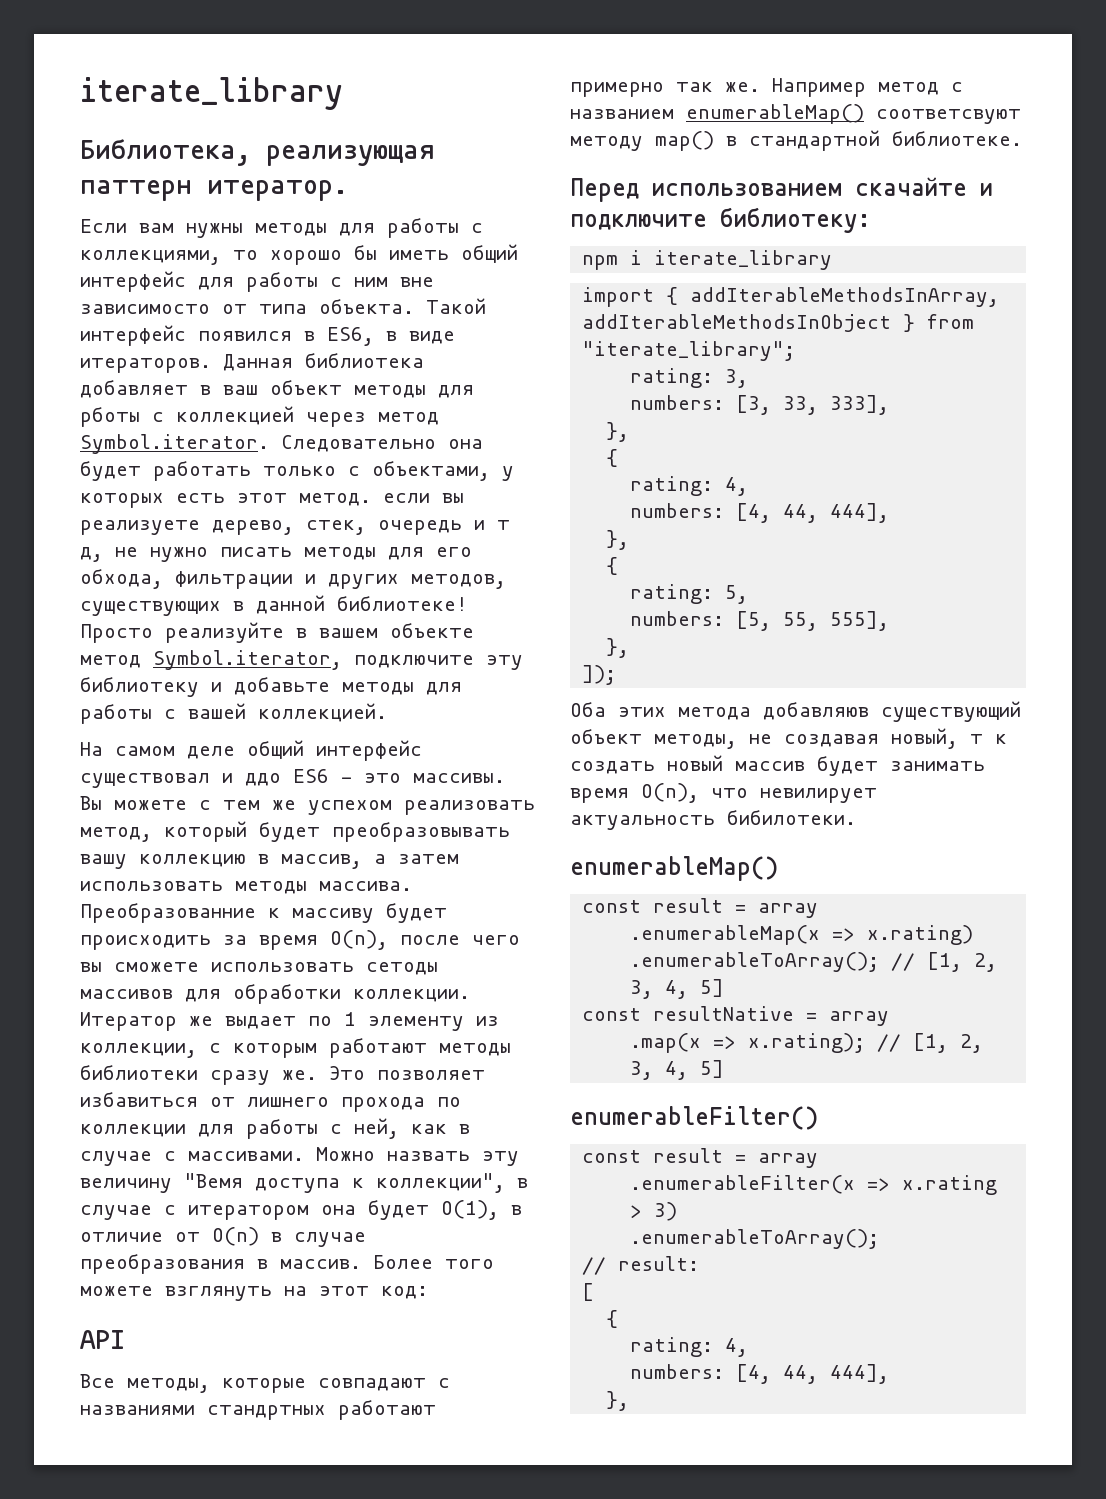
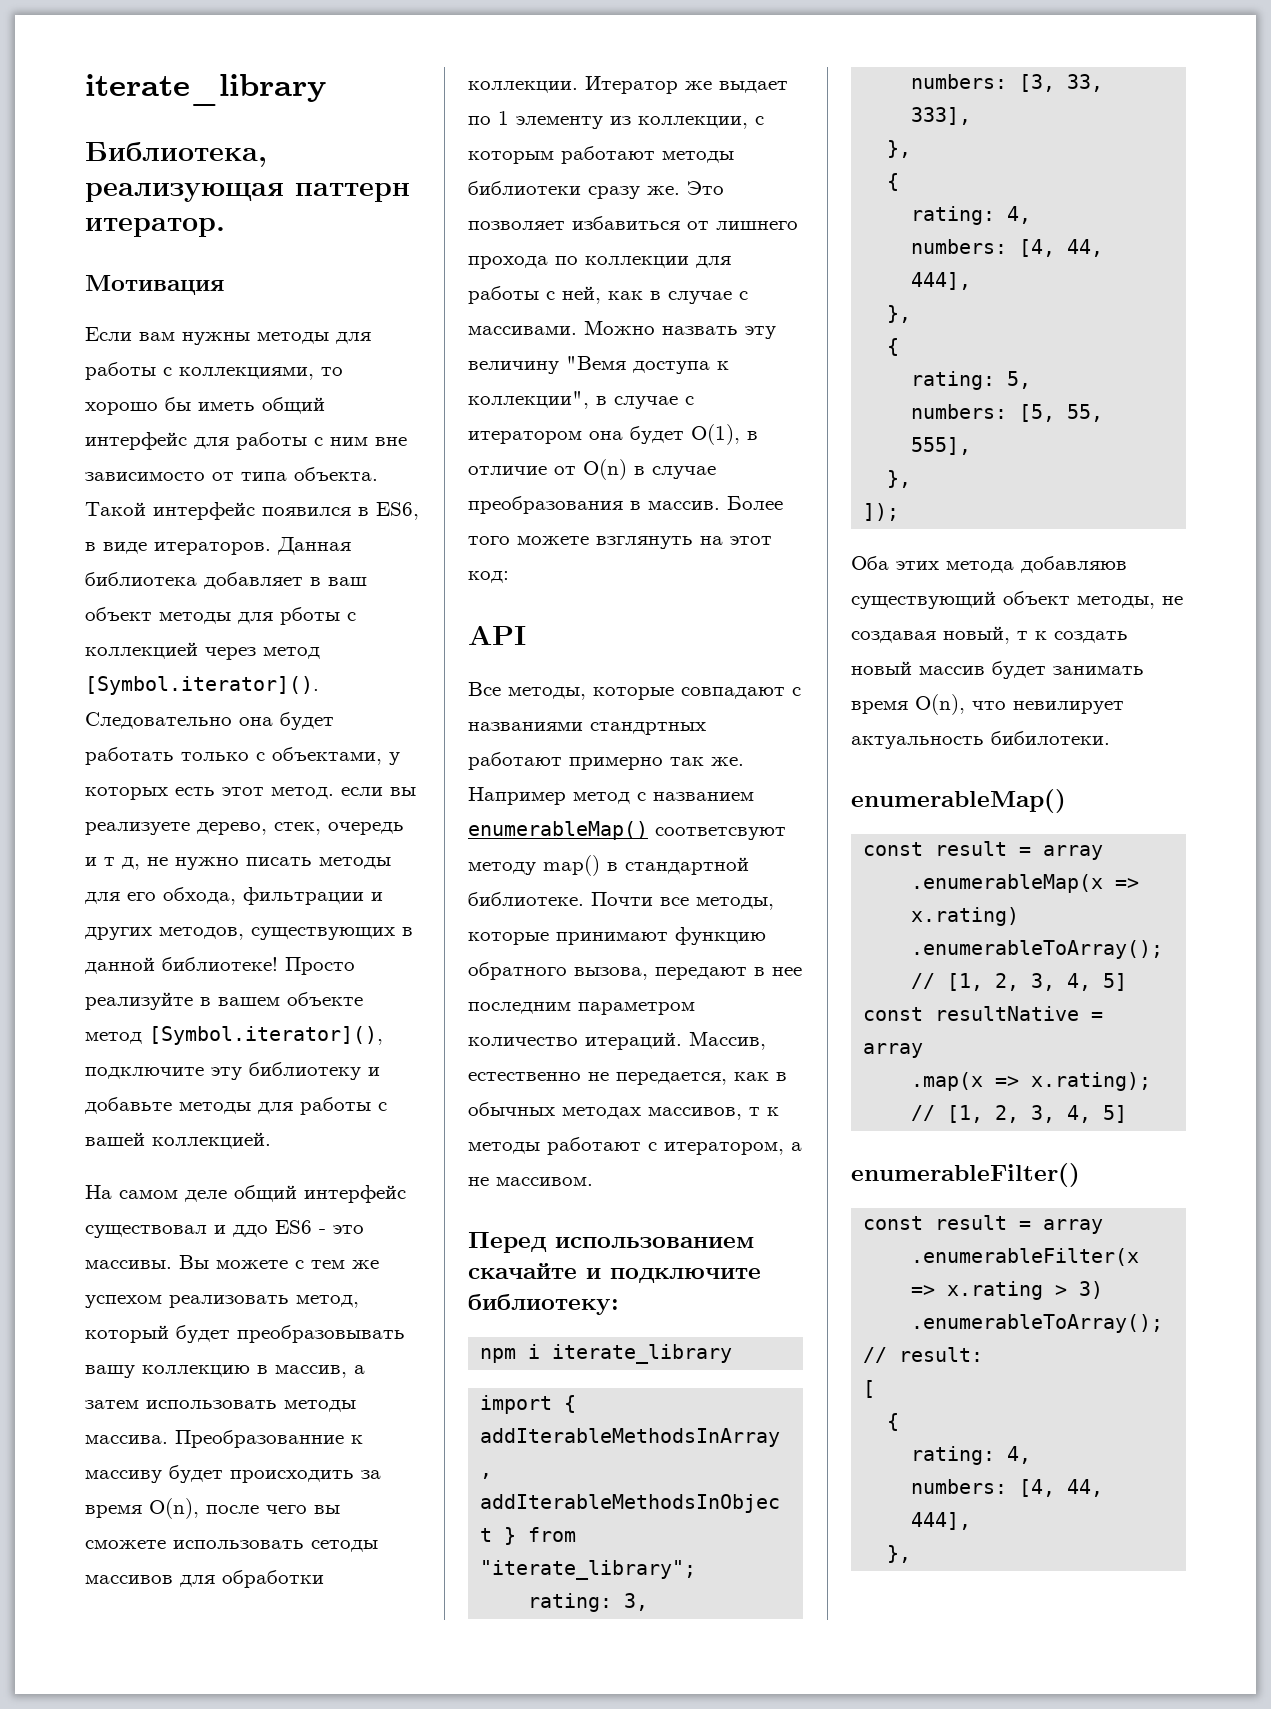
(348, 190) none -> [85,275,225,295] // Мотивация
[80,434,269,454] Symbol.iterator. -> [85,676,319,695] [Symbol.iterator]().
[153,650,342,670] Symbol.iterator, -> [149,1026,383,1045] [Symbol.iterator](),
(1022, 139) none -> [591,892,774,910] [468,927,766,945] [468,962,802,980] [468,1002,695,1015] [468,1031,766,1050] [468,1072,787,1085] [468,1102,779,1120] [468,1137,802,1155] [468,1177,593,1186] Почти все методы, которые принимают функцию обратного вызова, передают в нее последним параметром количество итераций. Массив, естественно не передается, как в обычных методах массивов, т к методы работают с итератором, а не массивом.

